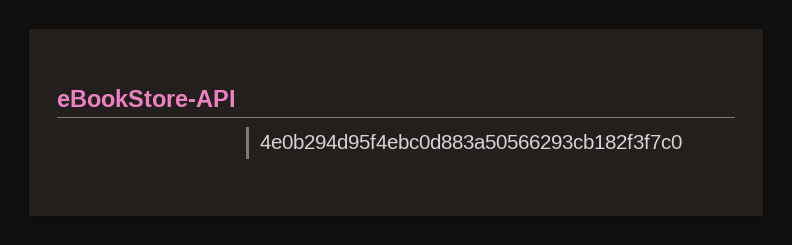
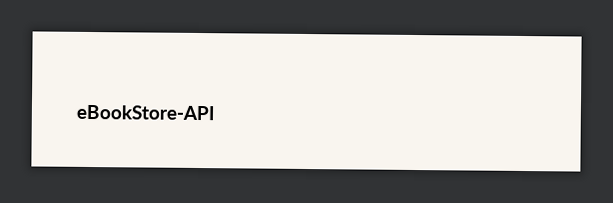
[260,134,683,149] // 4e0b294d95f4ebc0d883a50566293cb182f3f7c0 -> (215, 112) none

